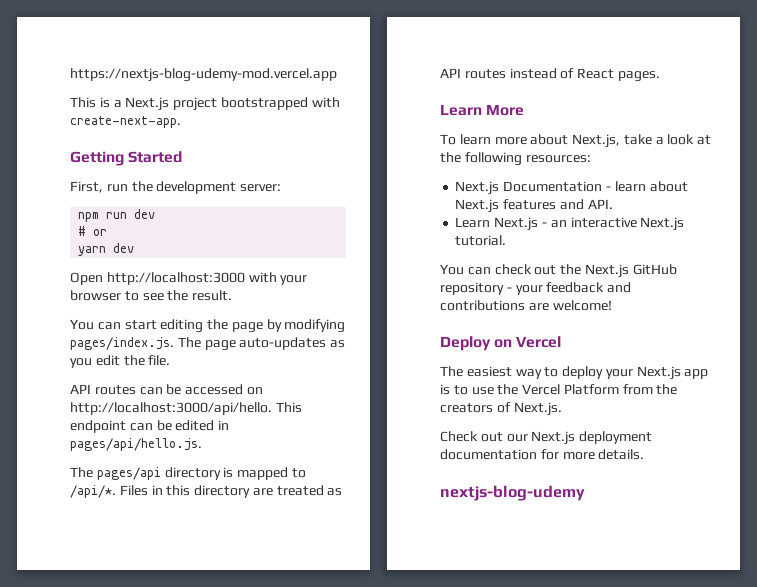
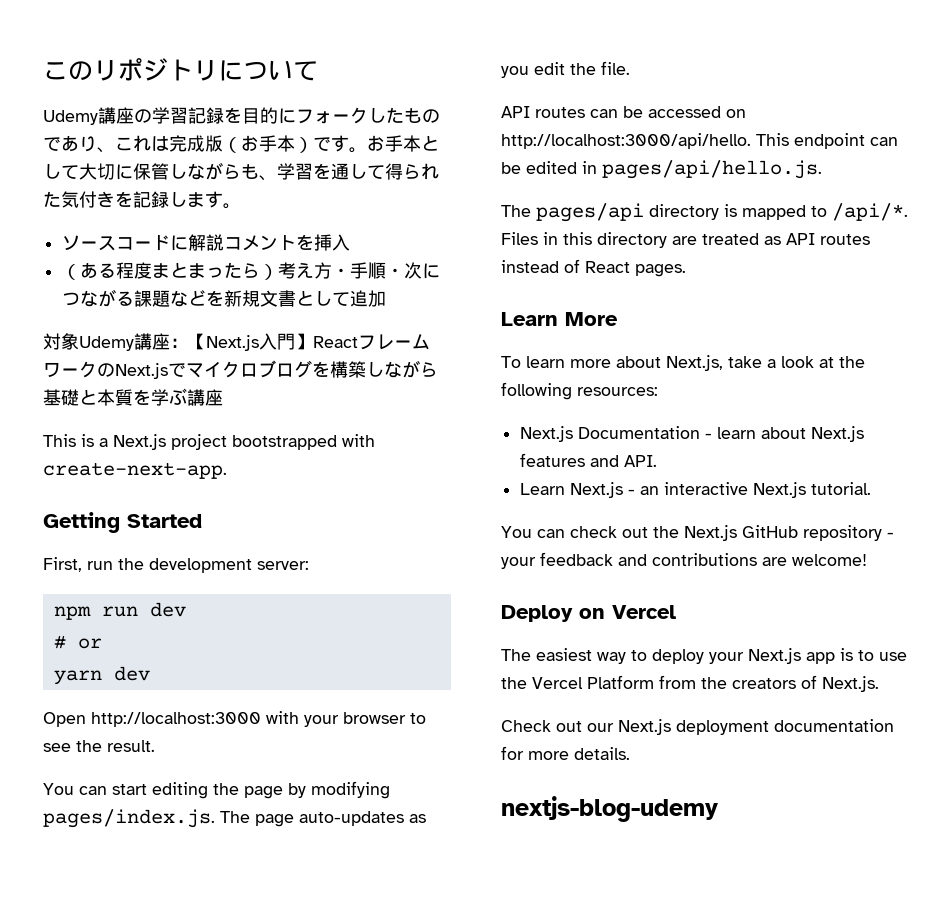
[70,68,337,82] https://nextjs-blog-udemy-mod.vercel.app -> [43,58,318,81] [43,107,440,125] [43,135,439,153] [43,162,439,181] [43,191,241,209] [62,234,351,251] [62,262,441,280] [62,289,387,307] [43,333,430,351] [43,360,438,379] [43,388,223,406] このリポジトリについて // Udemy講座の学習記録を目的にフォークしたものであり、これは完成版（お手本）です。お手本として大切に保管しながらも、学習を通して得られた気付きを記録します。 // ソースコードに解説コメントを挿入 // （ある程度まとまったら）考え方・手順・次につながる課題などを新規文書として追加 // 対象Udemy講座：【Next.js入門】ReactフレームワークのNext.jsでマイクロブログを構築しながら基礎と本質を学ぶ講座

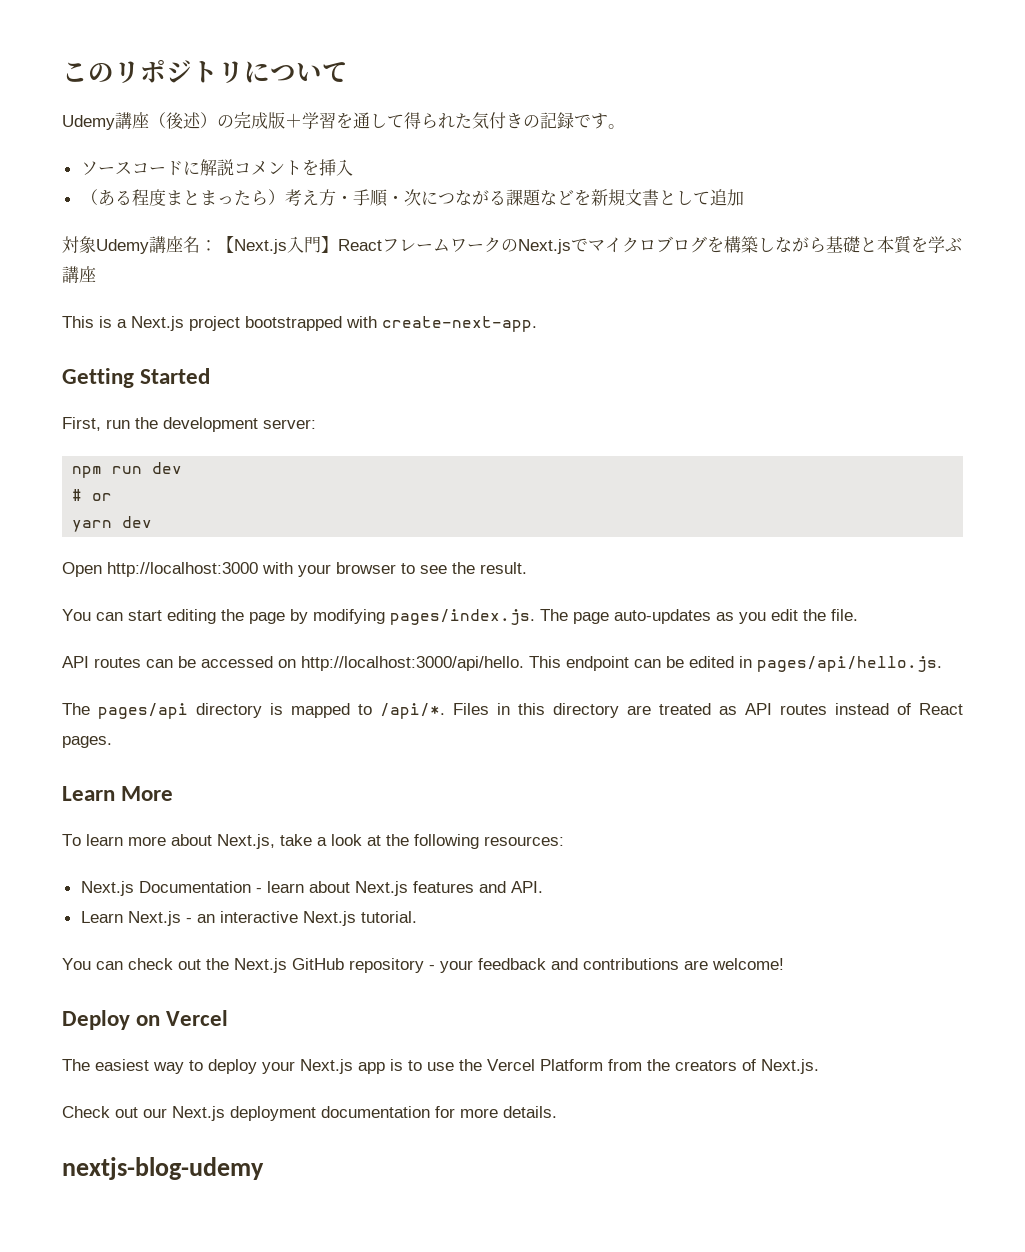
[134,107,440,124] [43,135,439,153] [43,162,277,181] の学習記録を目的にフォークしたものであり、これは完成版（お手本）です。お手本として大切に保管しながらも、 -> [149,112,302,129] （後述）の完成版＋
[115,191,205,208] を記録しま -> [523,112,591,129] の記録で
(170, 341) none -> [183,236,200,253] 名

